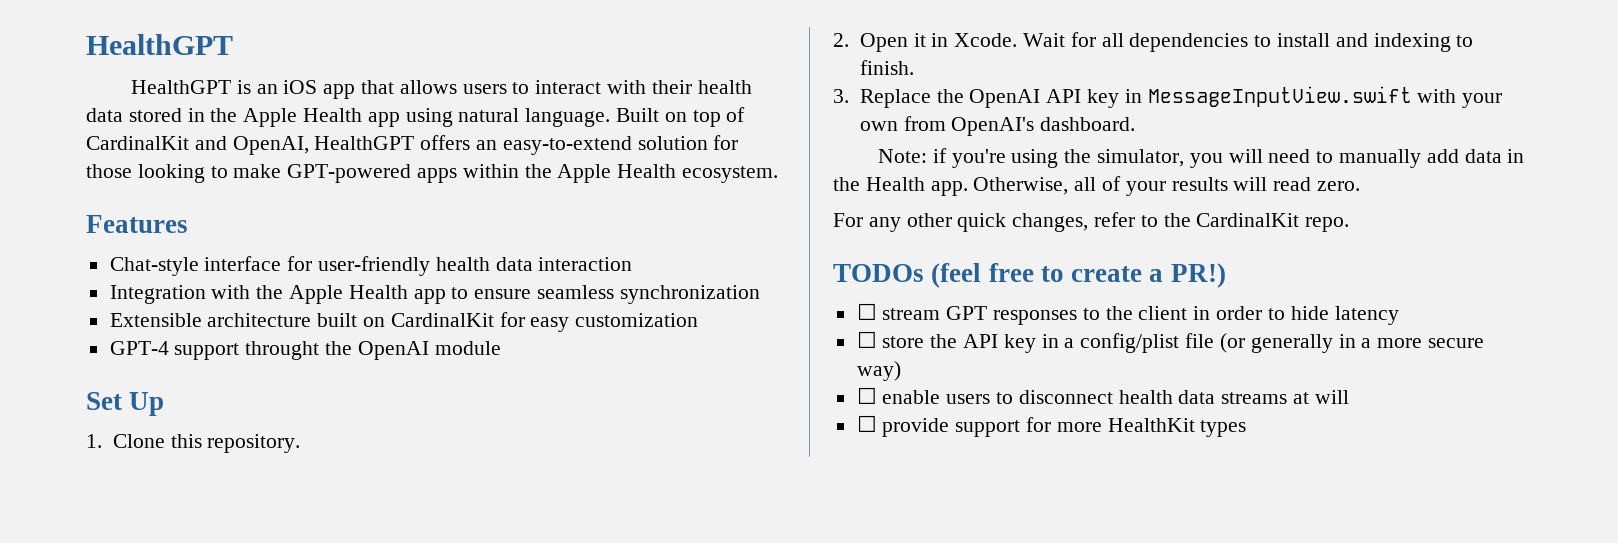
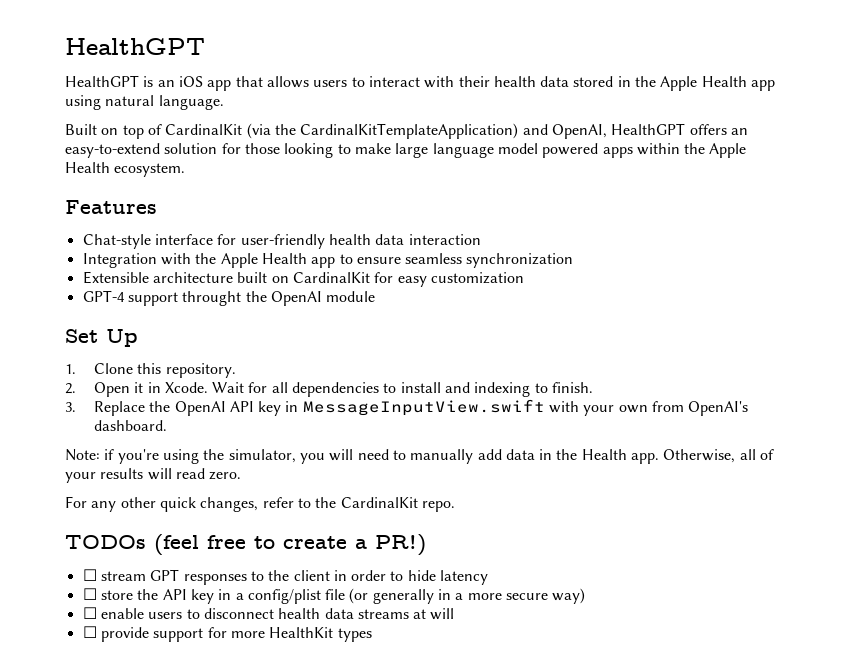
(611, 117) none -> (224, 102) //
(189, 143) none -> [246,123,519,139] (via the CardinalKitTemplateApplication)
[287,164,412,183] GPT-powered -> [395,143,599,158] large language model powered

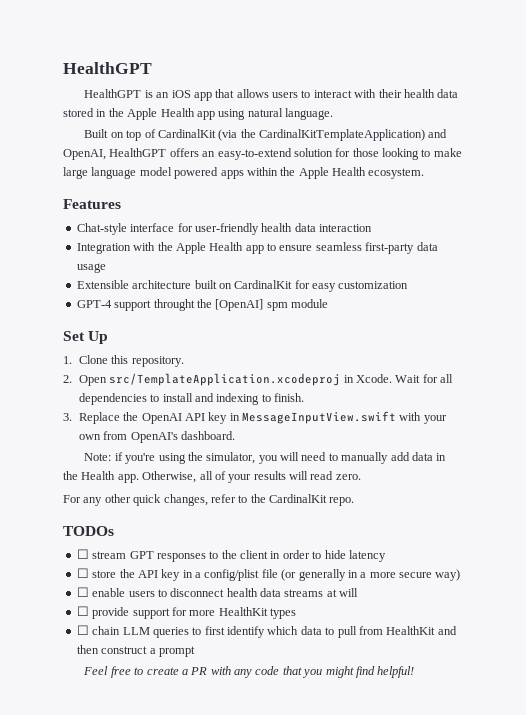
[466,253,574,268] synchronization -> [365,242,438,254] [76,263,106,273] first-party data usage
[270,291,322,306] OpenAI -> [215,299,288,311] [OpenAI] spm
[134,382,144,393] it -> [109,373,341,386] src/TemplateApplication.xcodeproj
[154,534,426,556] (feel free to create a PR!) -> (114, 531) none
(372, 635) none -> [76,625,457,638] [76,645,195,657] [83,666,415,678] // ☐ chain LLM queries to first identify which data to pull from HealthKit and then construct a prompt // Feel free to create a PR with any code that you might find helpful!

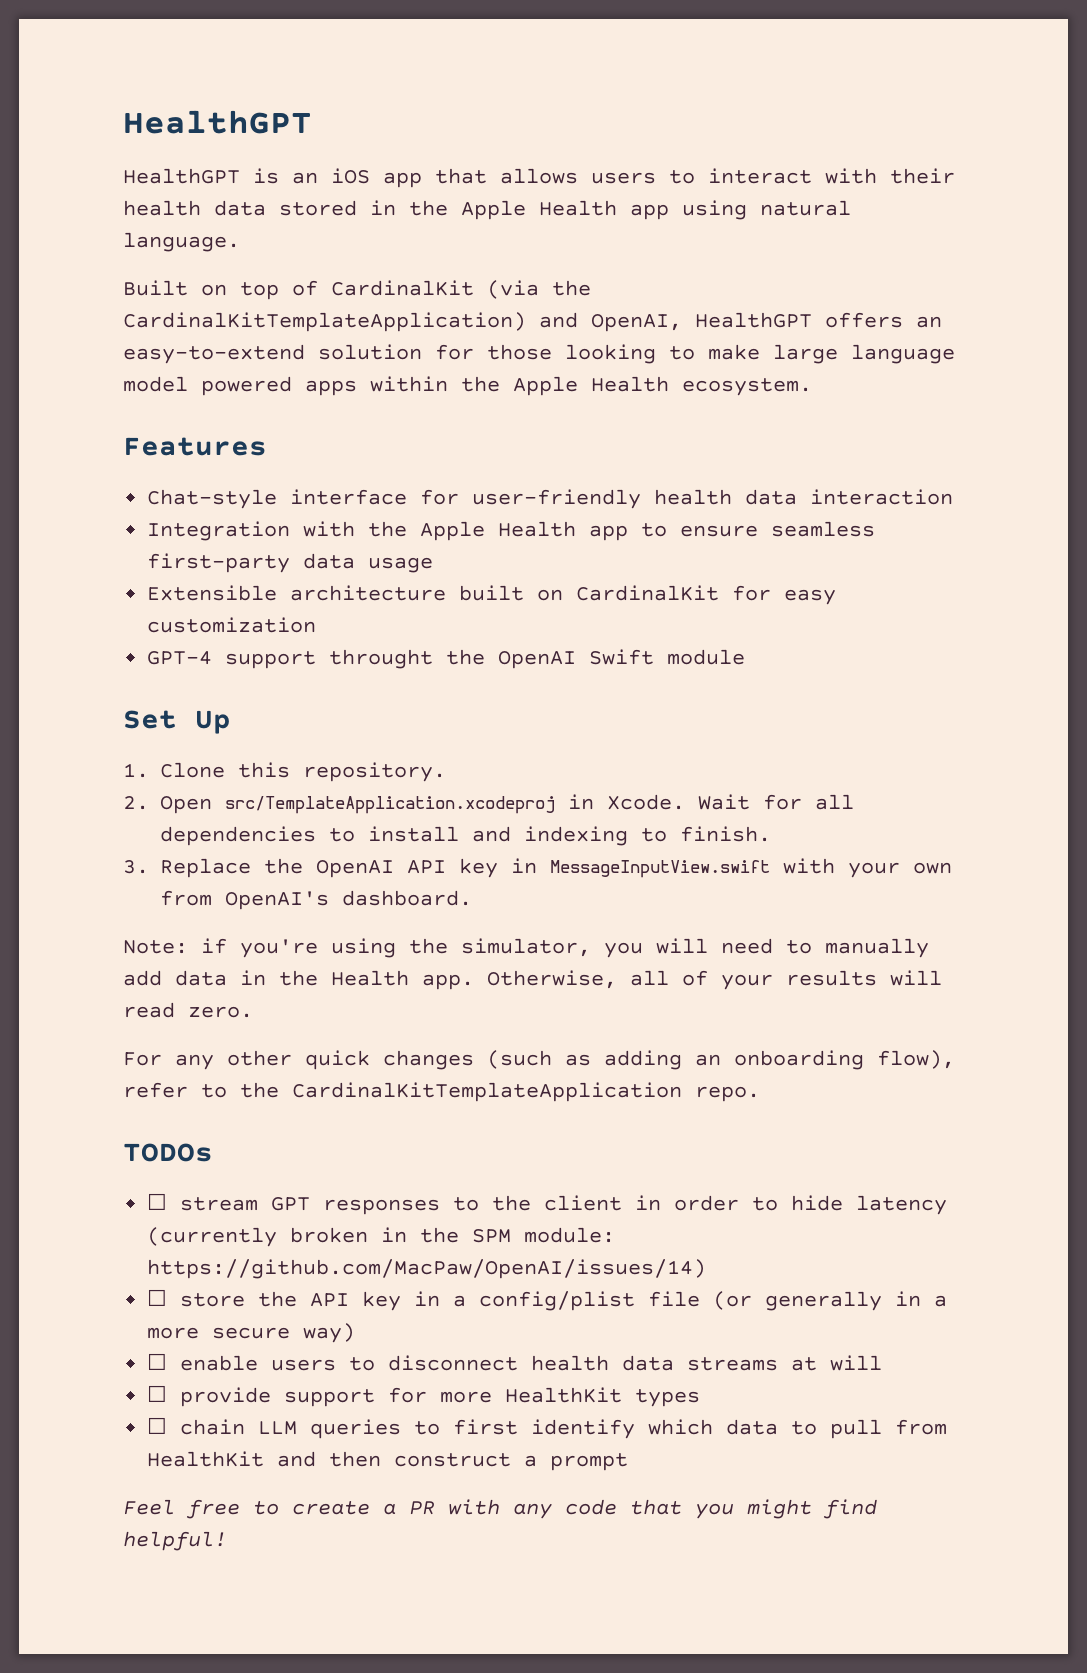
[215,299,288,311] [OpenAI] spm -> [498,649,655,669] OpenAI Swift
[163,494,208,506] changes, -> [383,1050,955,1070] changes (such as adding an onboarding flow),
[269,494,327,503] CardinalKit -> [292,1082,682,1102] CardinalKitTemplateApplication
(386, 556) none -> [147,1227,616,1247] [147,1259,707,1279] (currently broken in the SPM module: https://github.com/MacPaw/OpenAI/issues/14)

